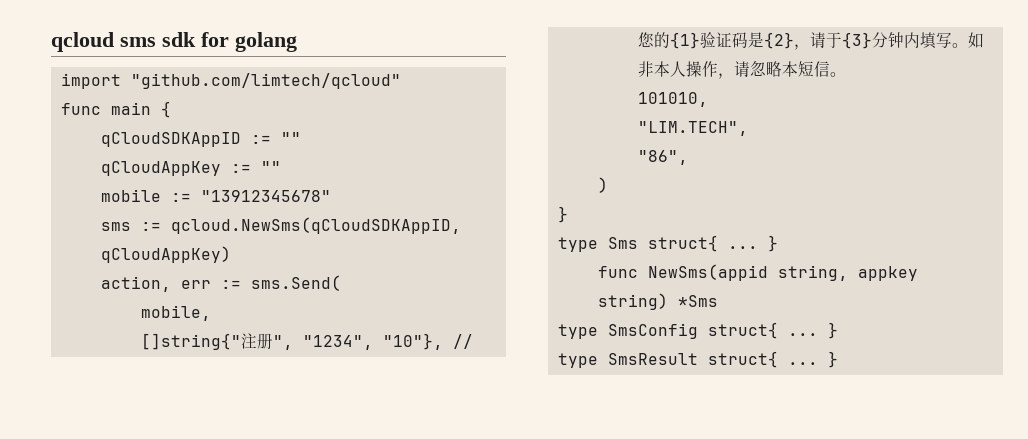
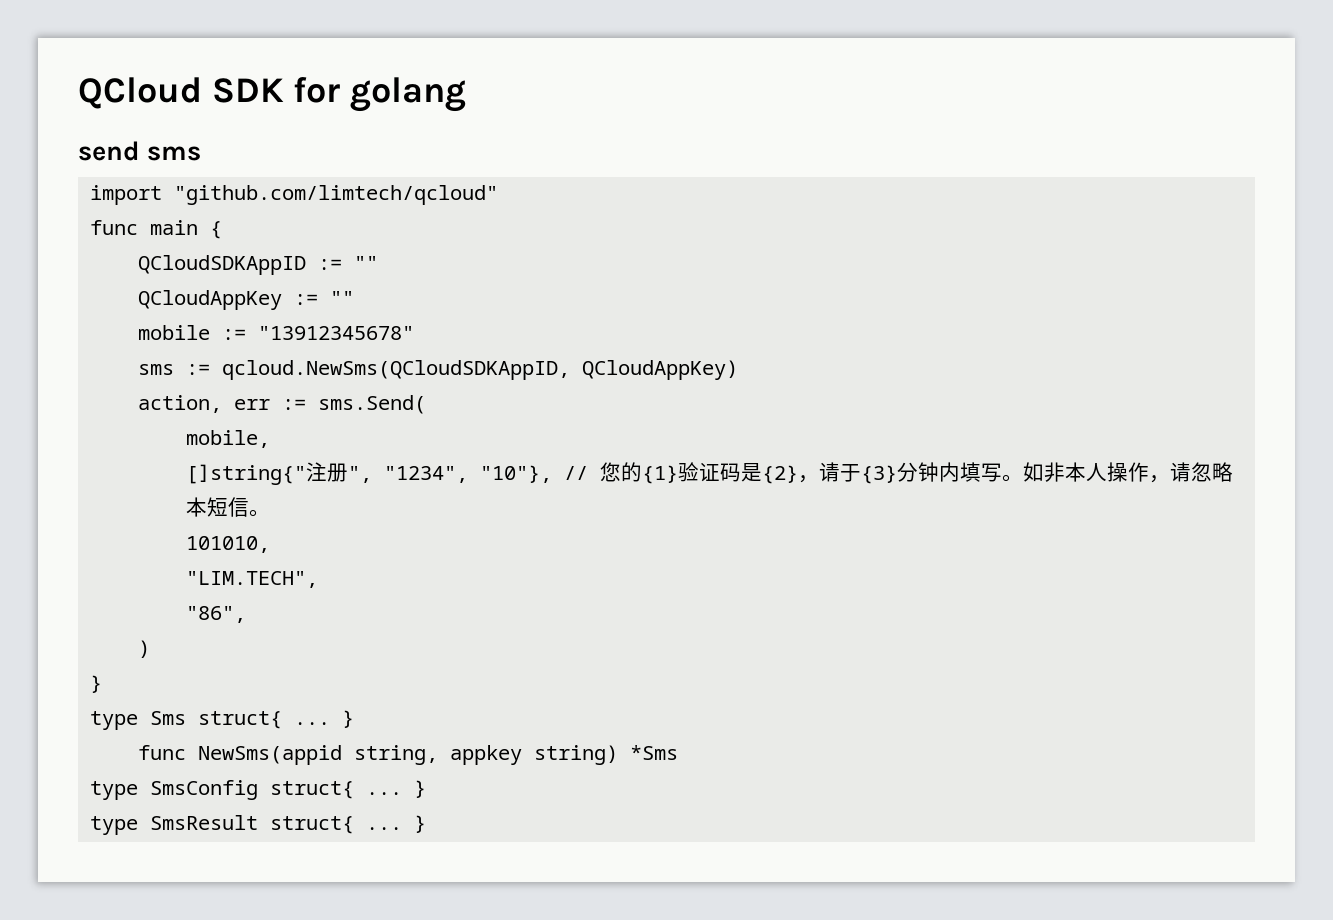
[51,32,196,52] qcloud sms sdk -> [78,77,284,109] QCloud SDK
(297, 42) none -> [78,141,202,161] // send sms
[100,132,301,147] [100,161,221,176] qCloudSDKAppID := "" // qCloudAppKey -> [138,255,378,275] [138,290,282,310] QCloudSDKAppID := "" // QCloudAppKey
[170,217,461,234] [100,246,231,263] qcloud.NewSms(qCloudSDKAppID, qCloudAppKey) -> [222,360,738,380] qcloud.NewSms(QCloudSDKAppID, QCloudAppKey)

